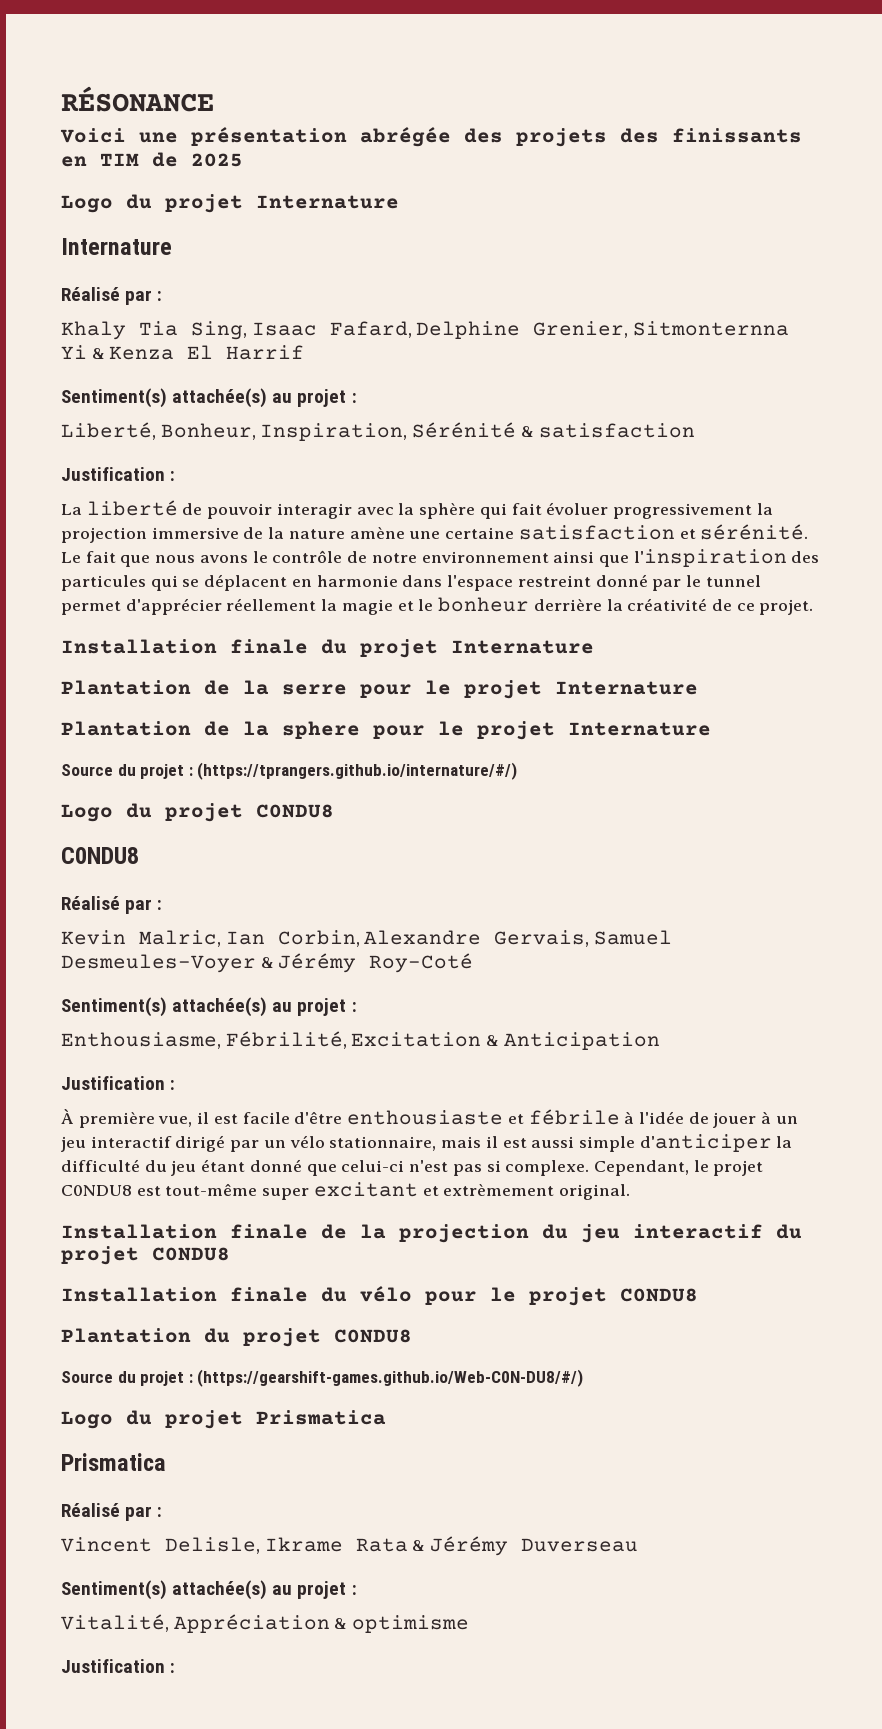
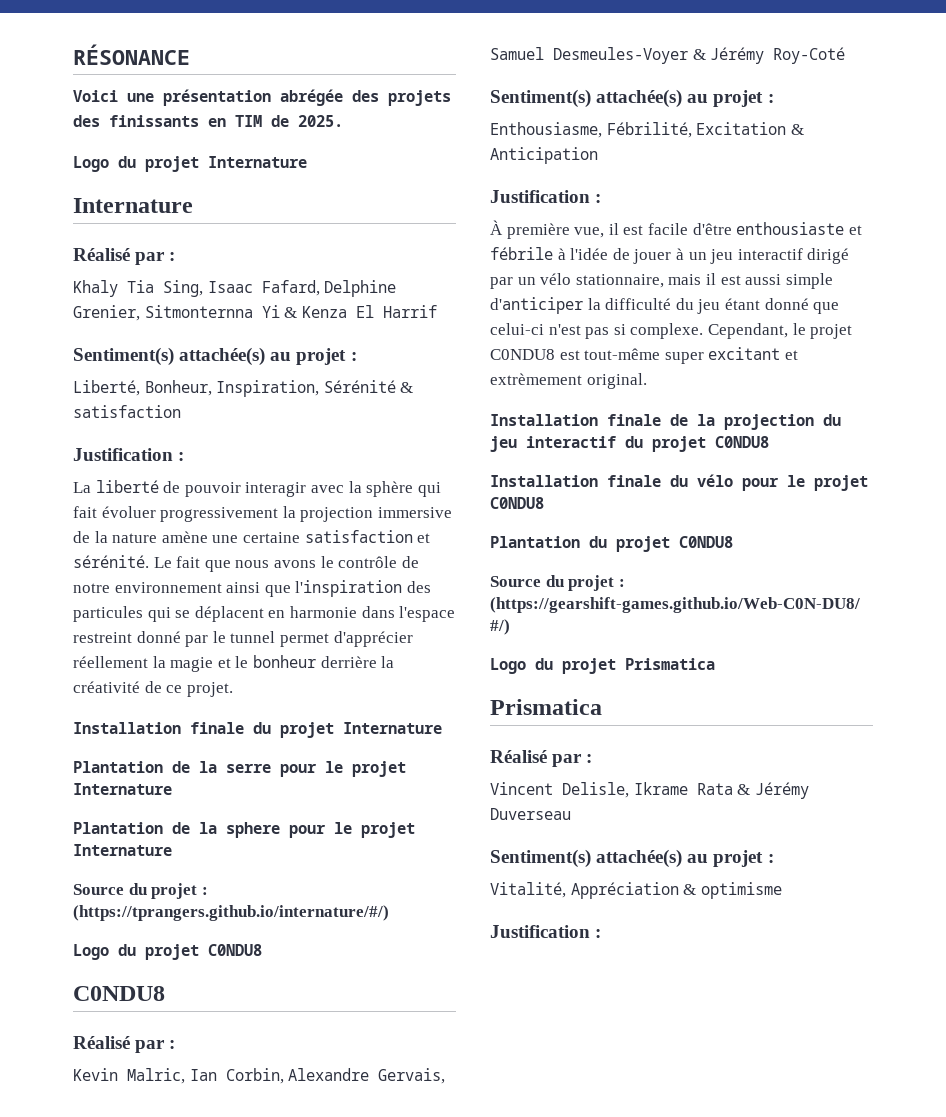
[191,153,243,167] 2025 -> [298,115,343,127] 2025.

